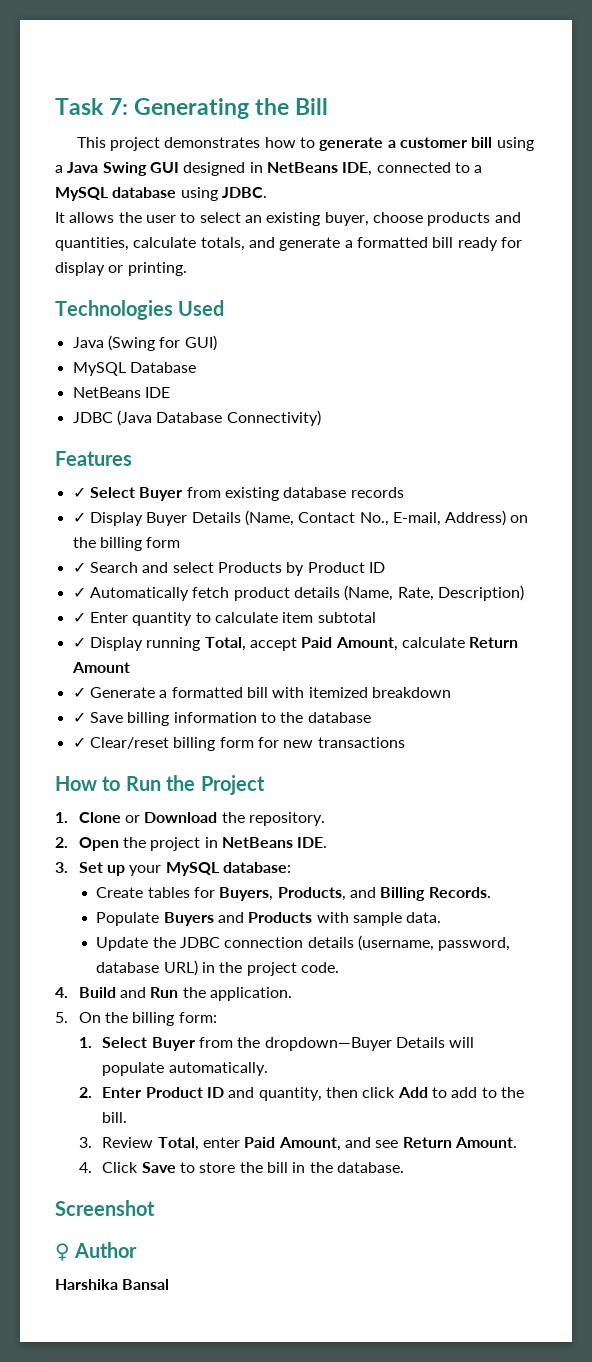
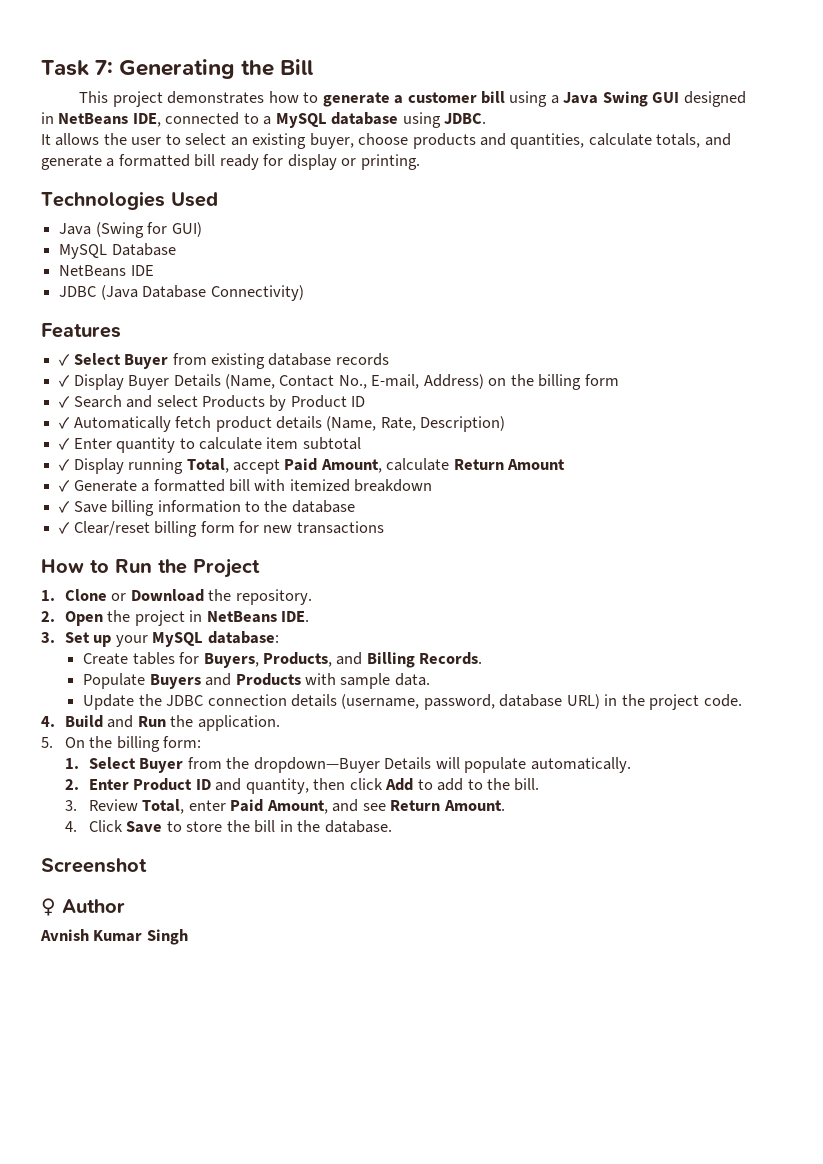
[55,1279,170,1290] Harshika Bansal -> [40,929,188,945] Avnish Kumar Singh

